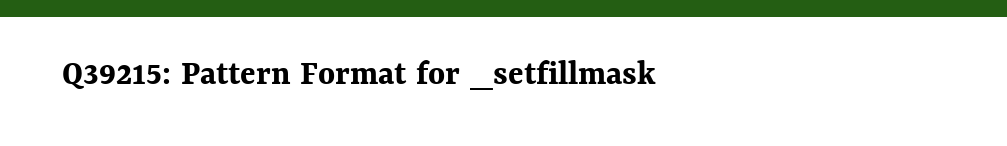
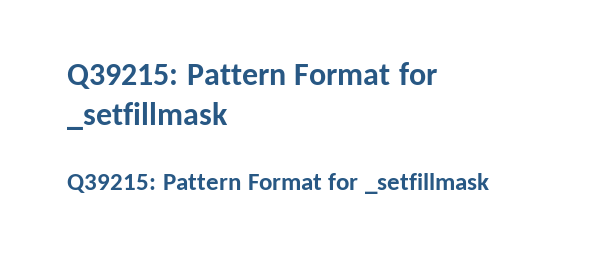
[62,60,656,90] Q39215: Pattern Format for _setfillmask -> [67,62,437,89] [67,102,228,130] [67,173,489,194] Q39215: Pattern Format for _setfillmask // Q39215: Pattern Format for _setfillmask

